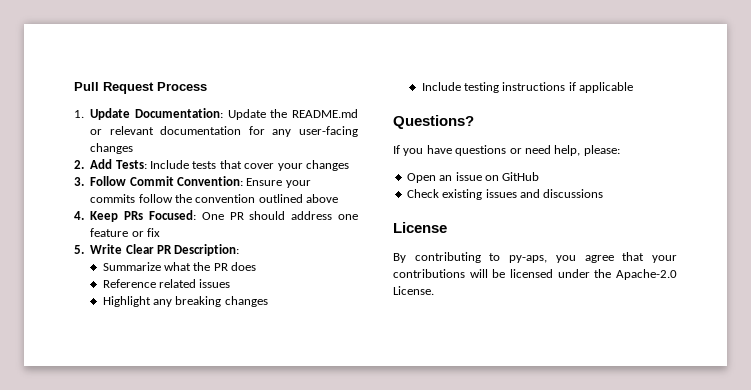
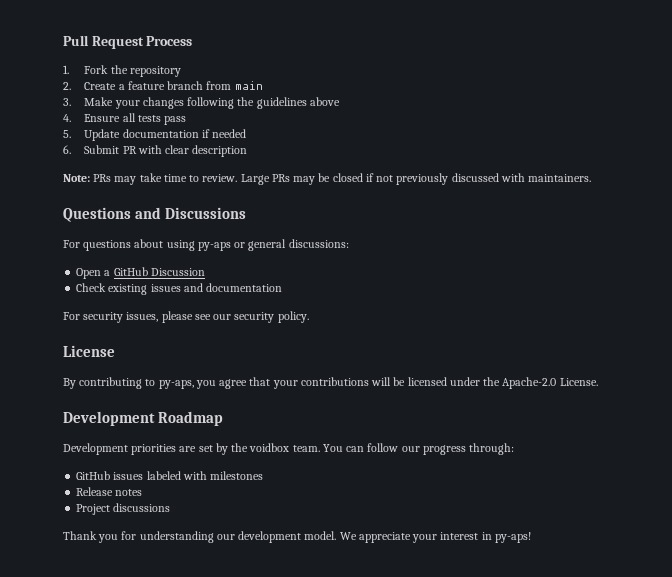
[90,108,358,120] [90,126,358,137] [90,143,134,154] [74,159,349,171] [74,176,311,188] [90,194,339,203] [74,210,358,222] [90,228,160,237] [74,244,240,256] [102,262,257,271] [102,279,231,288] [102,296,268,307] [421,82,634,93] [393,115,474,129] [393,145,620,156] [406,172,540,183] Update Documentation: Update the README.md or relevant documentation for any user-facing changes // 2. Add Tests: Include tests that cover your changes // 3. Follow Commit Convention: Ensure your commits follow the convention outlined above // 4. Keep PRs Focused: One PR should address one feature or fix // 5. Write Clear PR Description: // Summarize what the PR does // Reference related issues // Highlight any breaking changes // Include testing instructions if applicable // Questions? // If you have questions or need help, please: // Open an issue on GitHub -> [84,65,181,77] [63,81,263,90] [63,97,340,109] [63,113,187,125] [63,129,247,141] [63,145,248,157] [63,173,592,185] [63,207,247,222] [63,239,349,251] [76,267,205,279] Fork the repository // 2. Create a feature branch from main // 3. Make your changes following the guidelines above // 4. Ensure all tests pass // 5. Update documentation if needed // 6. Submit PR with clear description // Note: PRs may take time to review. Large PRs may be closed if not previously discussed with maintainers. // Questions and Discussions // For questions about using py-aps or general discussions: // Open a GitHub Discussion
[543,189,604,198] discussions -> [206,283,283,292] [63,311,309,323] documentation // For security issues, please see our security policy.
(434, 290) none -> [63,411,224,426] [63,443,515,455] [76,471,264,480] [76,487,143,496] [76,503,171,515] [63,531,531,543] // Development Roadmap // Development priorities are set by the voidbox team. You can follow our progress through: // GitHub issues labeled with milestones // Release notes // Project discussions // Thank you for understanding our development model. We appreciate your interest in py-aps!

